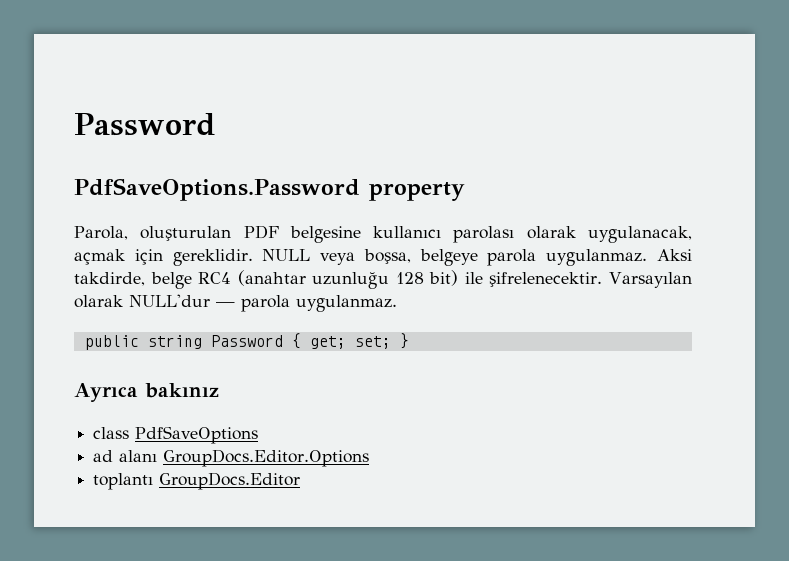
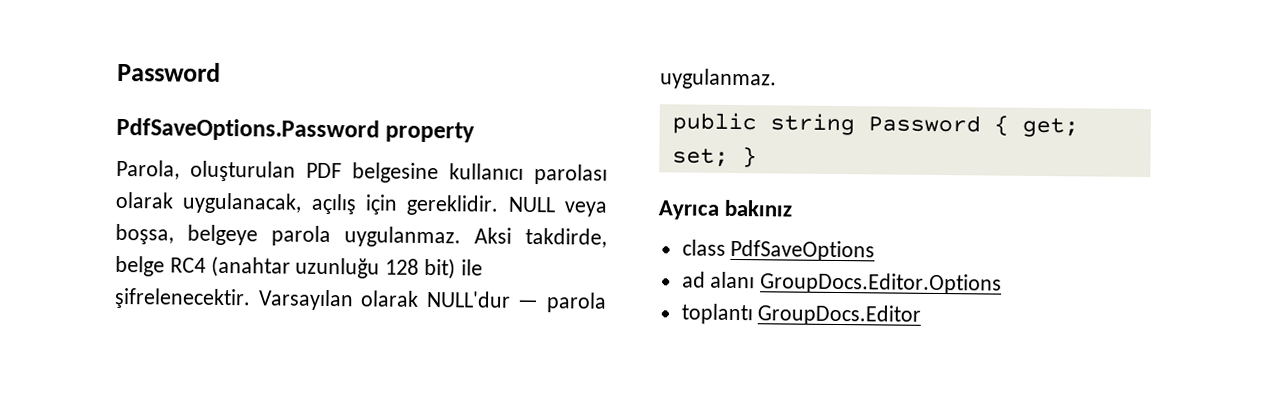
[74,249,125,265] açmak -> [310,193,357,215] açılış

